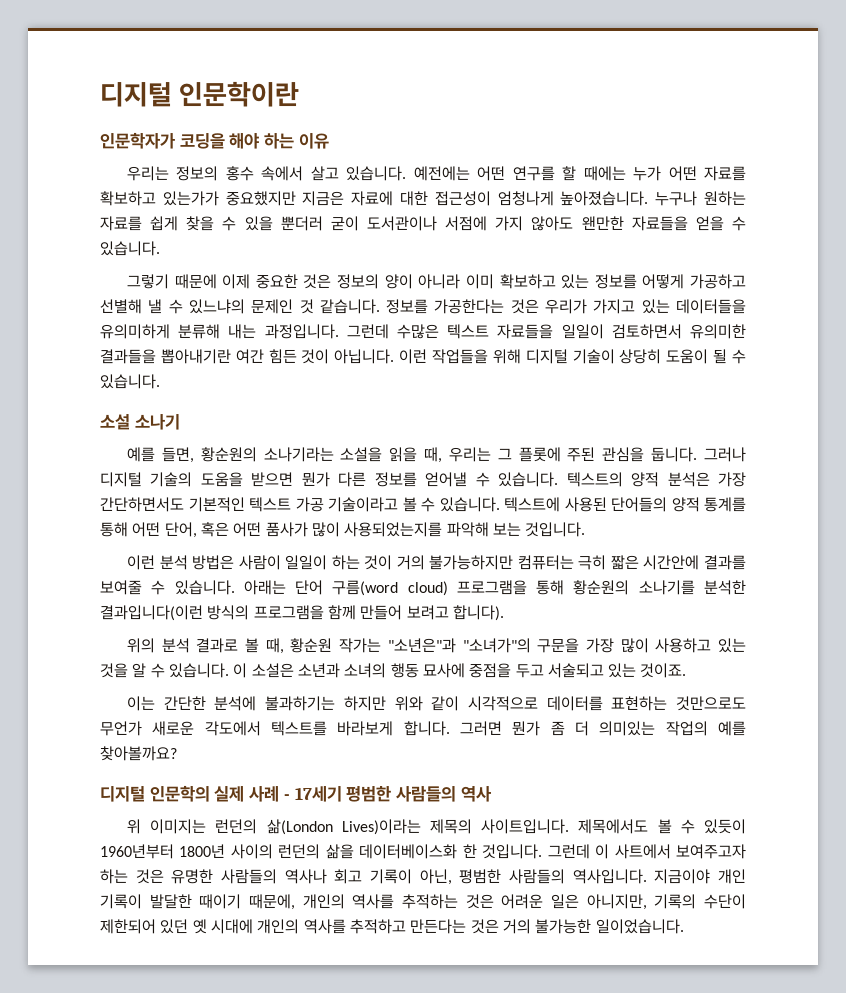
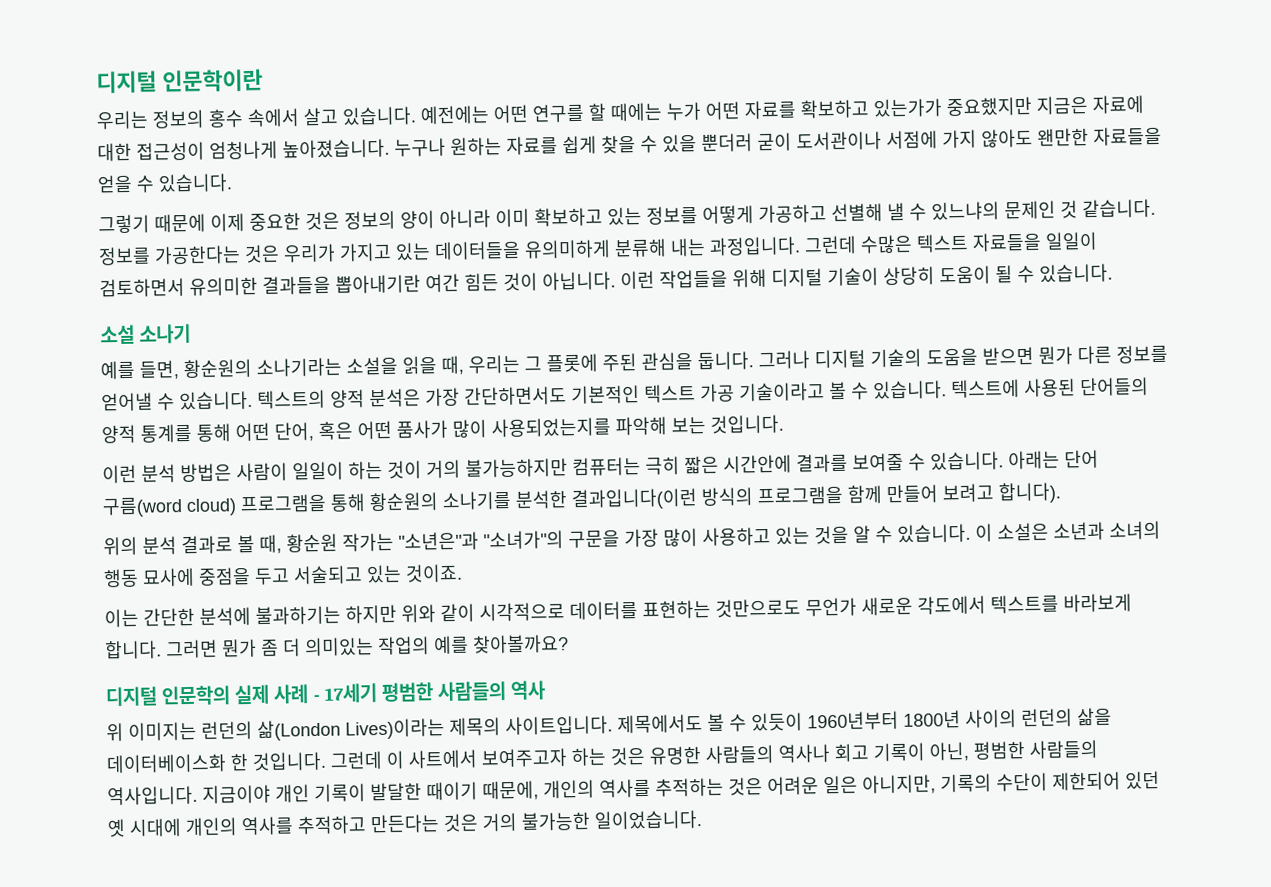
[100,132,329,149] // 인문학자가 코딩을 해야 하는 이유 -> (263, 80) none

